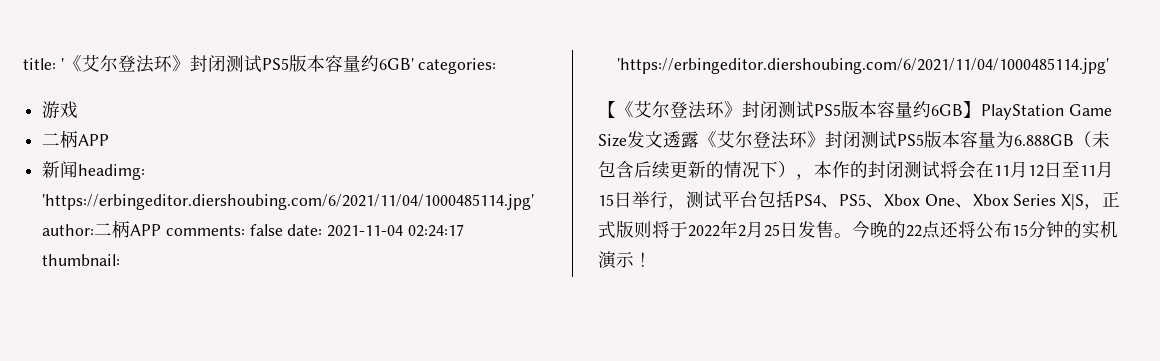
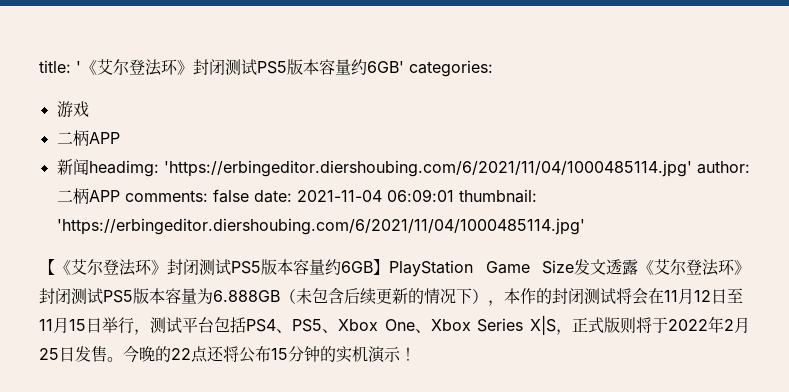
[407,224,464,237] 02:24:17 -> [386,189,454,202] 06:09:01

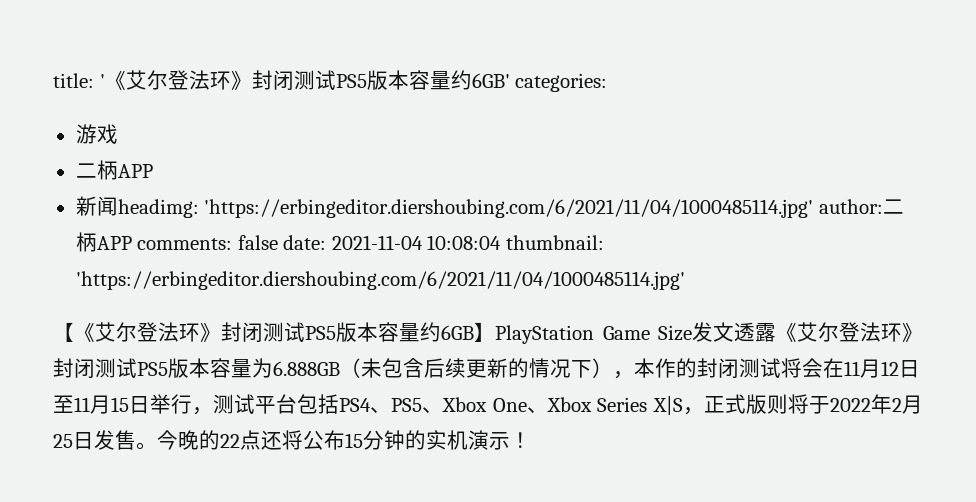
[386,189,454,202] 06:09:01 -> [427,235,502,250] 10:08:04

